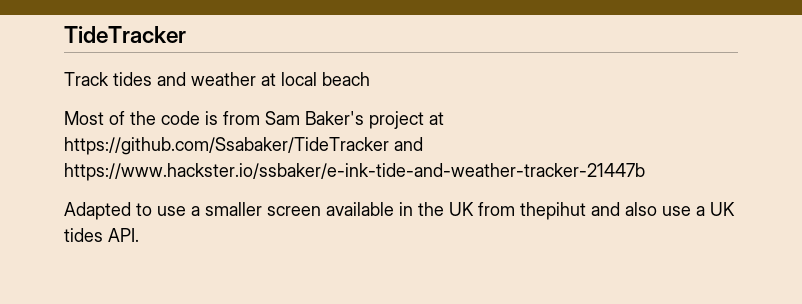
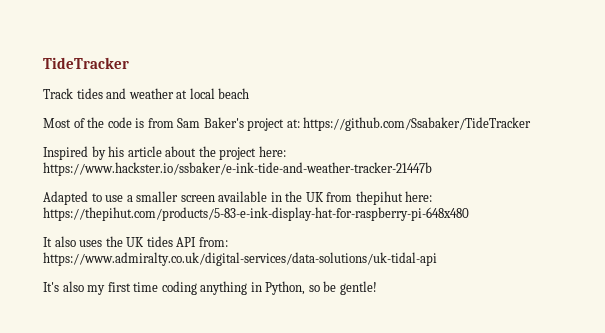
[429,112,444,125] at -> [286,119,300,128] at:
[394,137,423,151] and -> [43,146,286,160] // Inspired by his article about the project here:
[591,202,735,216] [64,228,139,242] and also use a UK tides API. -> [405,191,433,202] [43,207,469,221] [43,236,228,247] [43,252,437,266] [43,281,377,295] here: https://thepihut.com/products/5-83-e-ink-display-hat-for-raspberry-pi-648x480 // It also uses the UK tides API from: https://www.admiralty.co.uk/digital-services/data-solutions/uk-tidal-api // It's also my first time coding anything in Python, so be gentle!

